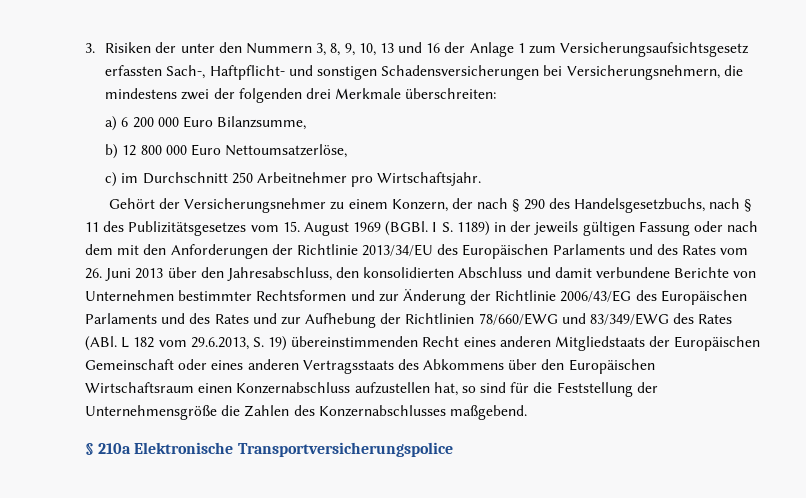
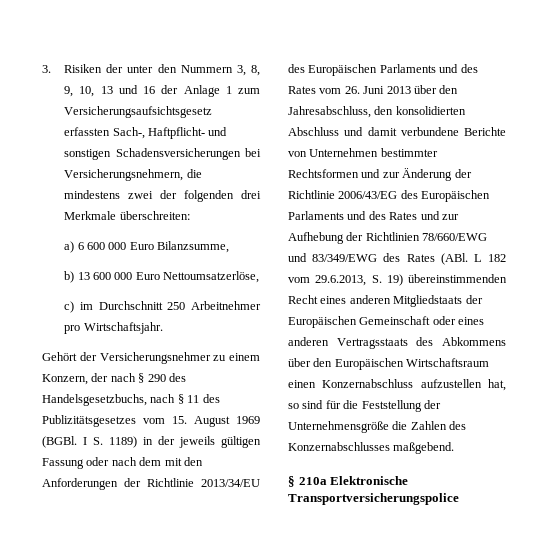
[132,117,154,128] 200 -> [86,242,105,250] 600
[122,145,162,156] 12 800 -> [77,272,111,280] 13 600

